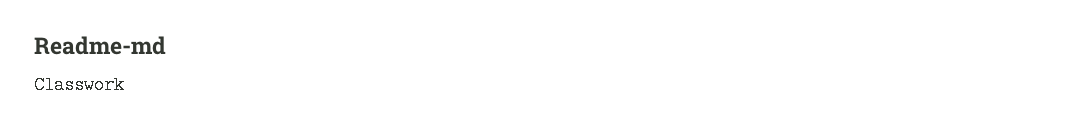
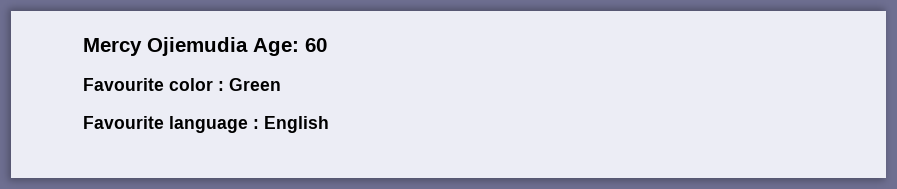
[34,36,166,55] [34,76,124,94] Readme-md // Classwork -> [83,37,327,56] [83,78,281,91] [83,116,329,133] Mercy Ojiemudia Age: 60 // Favourite color : Green // Favourite language : English

